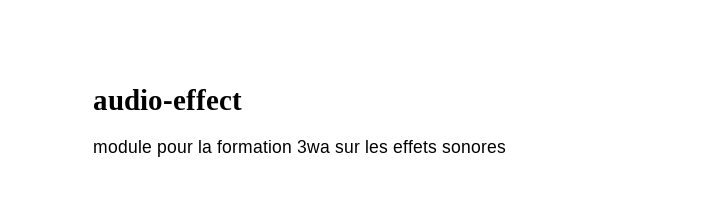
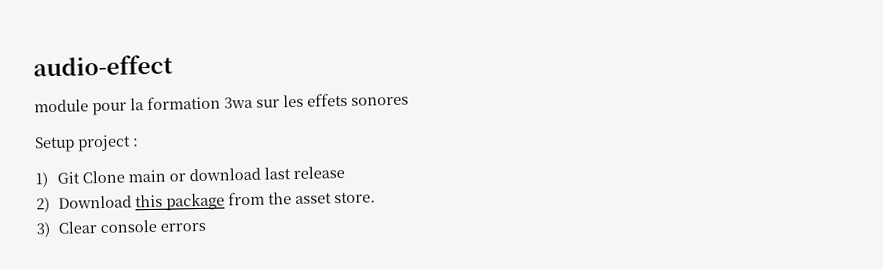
(506, 147) none -> [34,134,139,153] [35,165,346,188] [36,191,377,213] [36,219,207,238] // Setup project : // 1) Git Clone main or download last release // 2) Download this package from the asset store. // 3) Clear console errors

